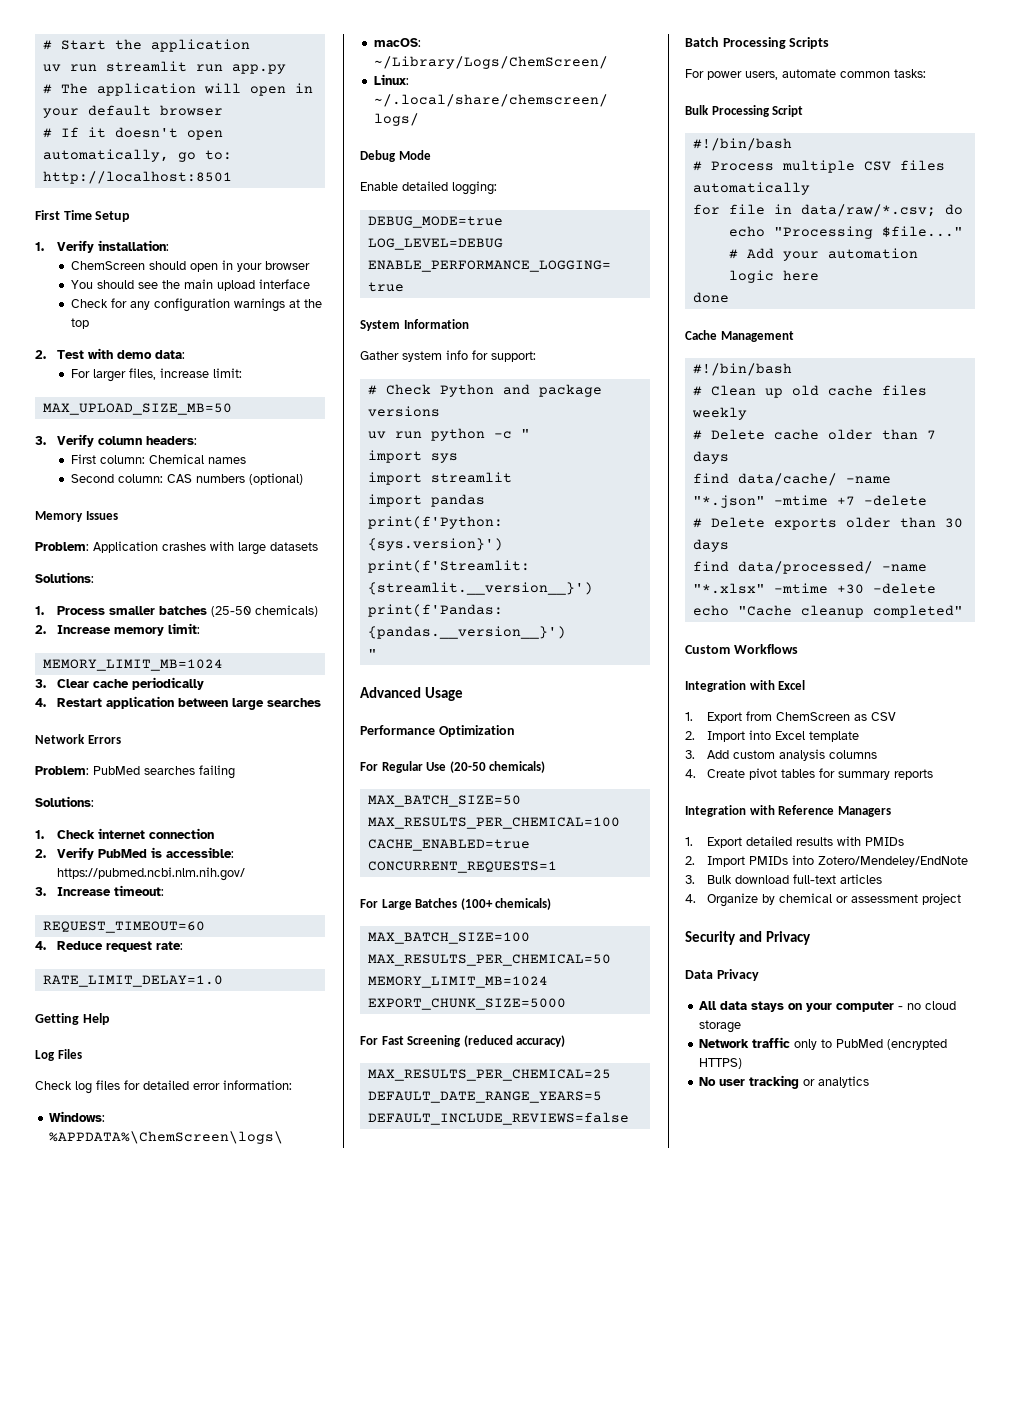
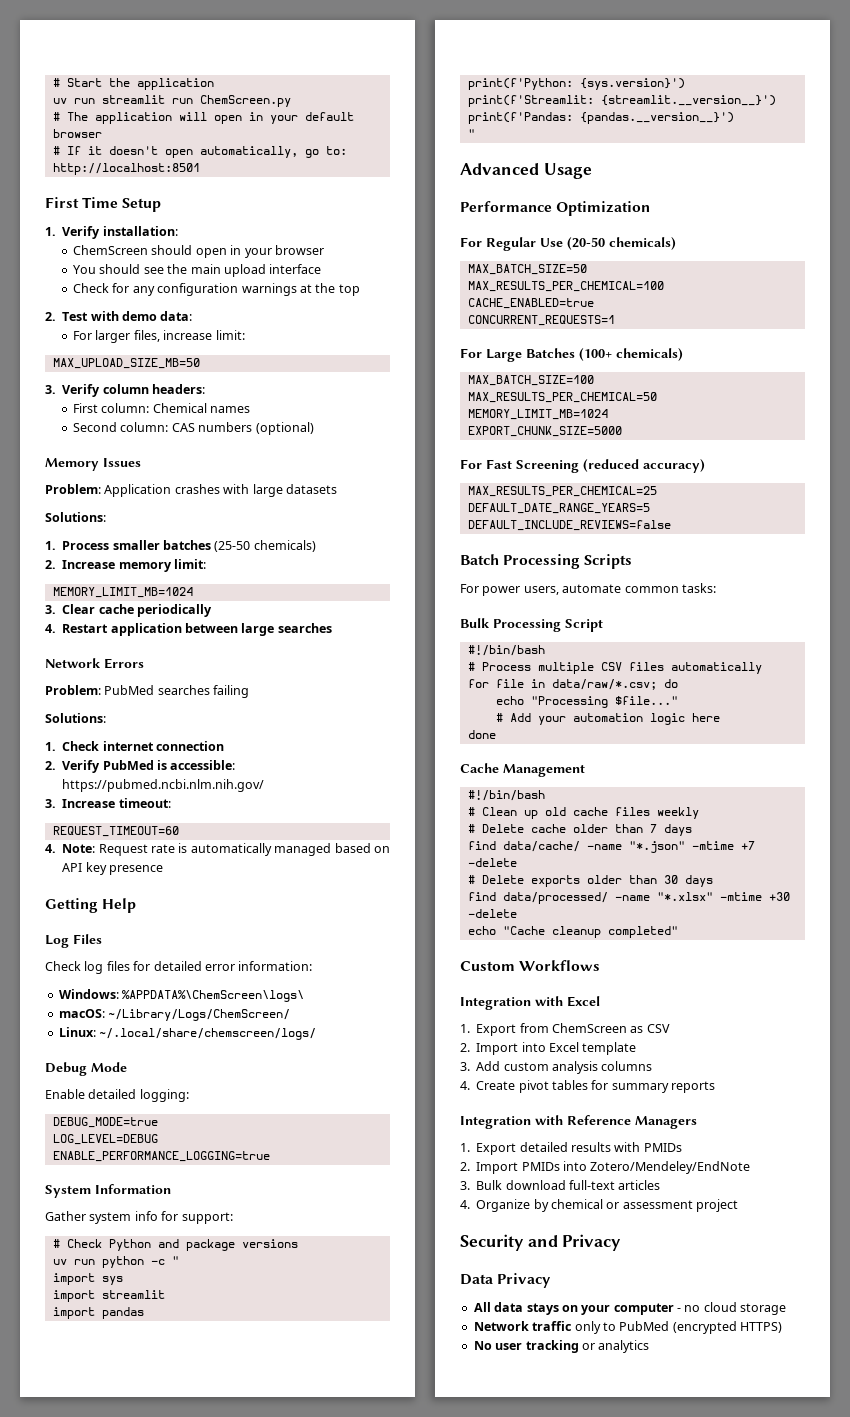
[231,64,286,74] app.py -> [199,95,291,107] ChemScreen.py
[56,941,183,952] [42,975,223,987] Reduce request rate: // RATE_LIMIT_DELAY=1.0 -> [62,843,390,856] [62,862,163,875] Note: Request rate is automatically managed based on API key presence

